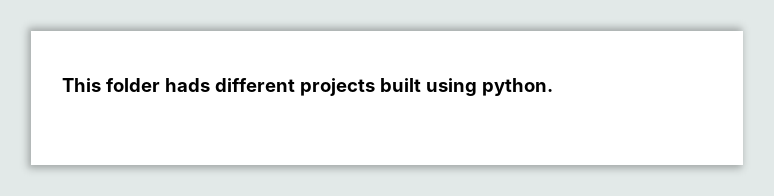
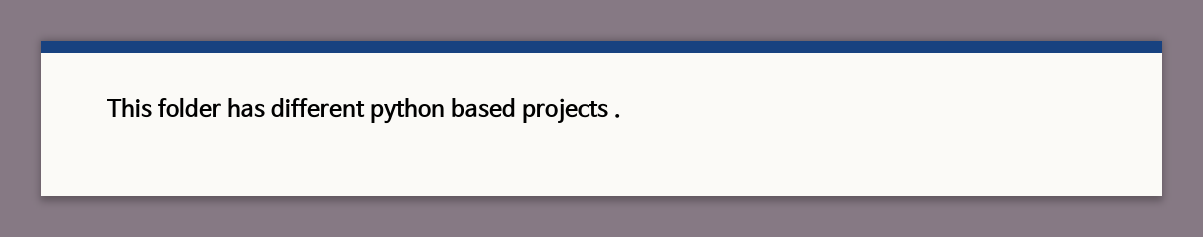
[164,78,553,96] hads different projects built using python. -> [227,98,622,124] has different python based projects .

